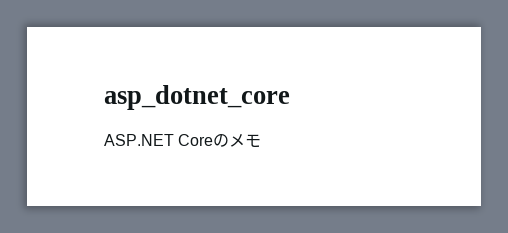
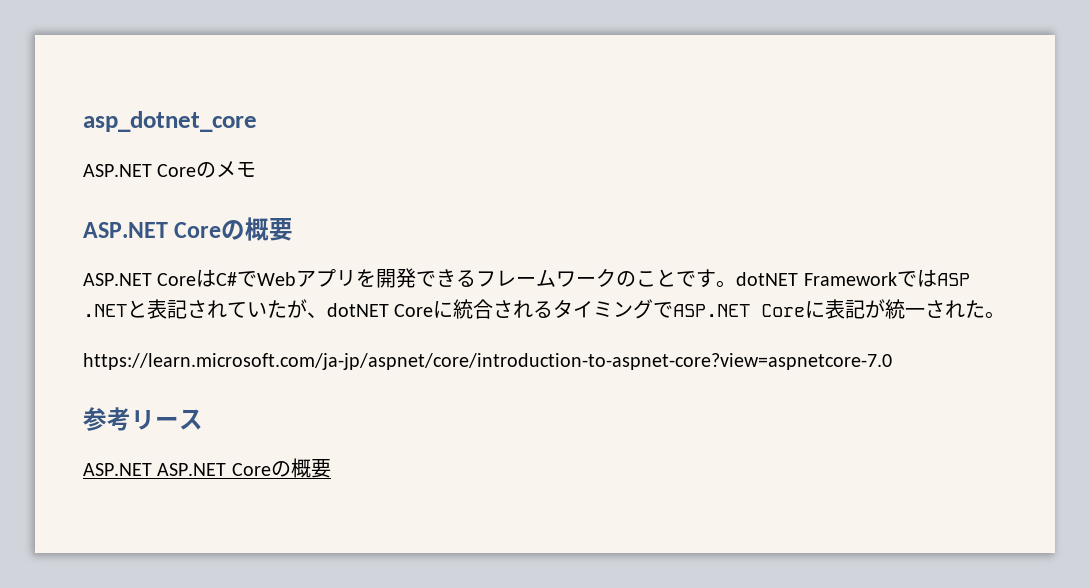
(262, 140) none -> [83,217,294,241] [83,268,970,288] [83,299,1006,319] [83,353,892,370] [83,407,203,431] [83,458,331,478] // ASP.NET Coreの概要 // ASP.NET CoreはC#でWebアプリを開発できるフレームワークのことです。dotNET FrameworkではASP .NETと表記されていたが、dotNET Coreに統合されるタイミングでASP.NET Coreに表記が統一された。 // https://learn.microsoft.com/ja-jp/aspnet/core/introduction-to-aspnet-core?view=aspnetcore-7.0 // 参考リース // ASP.NET ASP.NET Coreの概要

